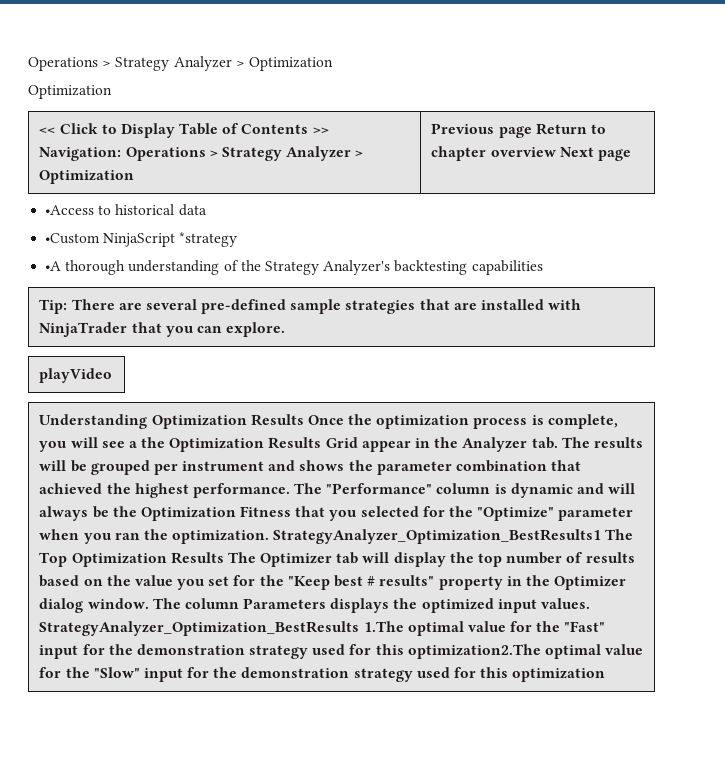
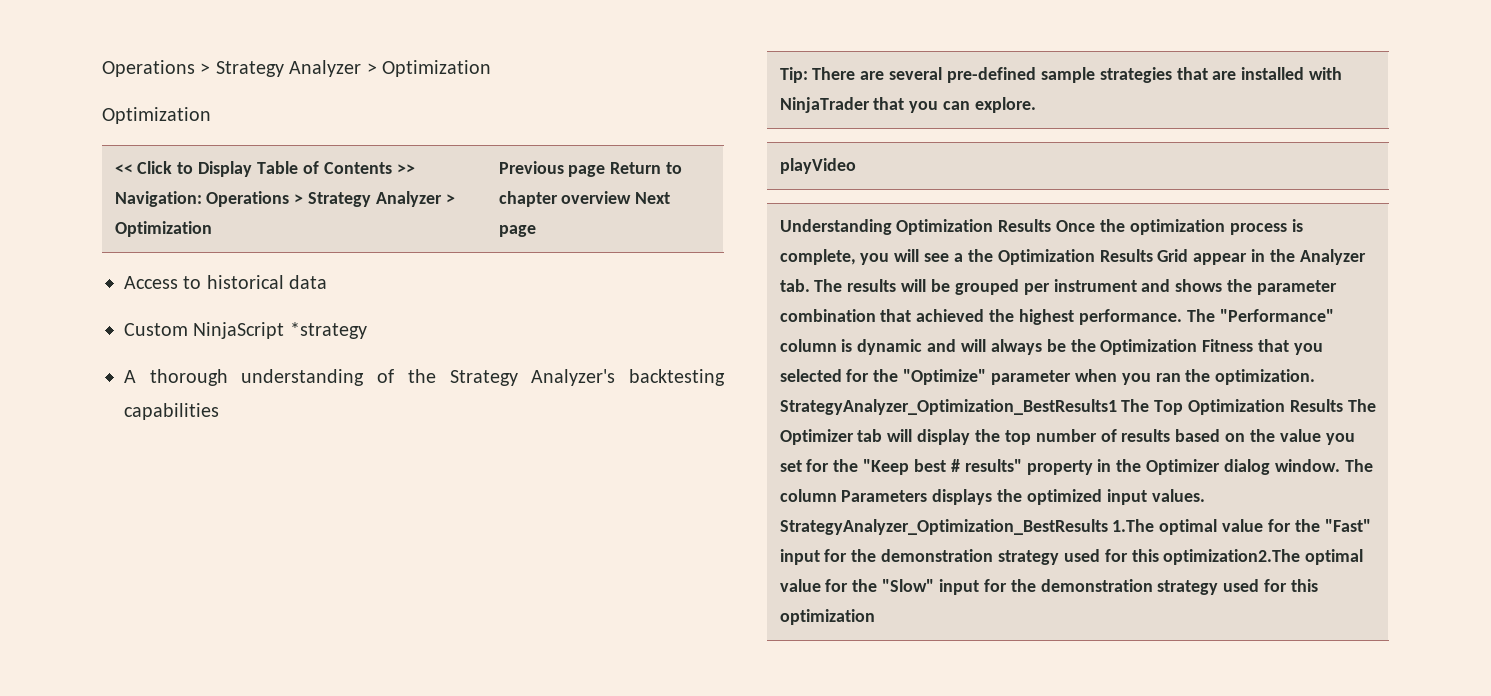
[45,205,95,215] •Access -> [124,276,178,289] Access
[45,233,101,244] •Custom -> [124,323,188,336] Custom
[45,261,62,271] •A -> [124,370,136,383] A

